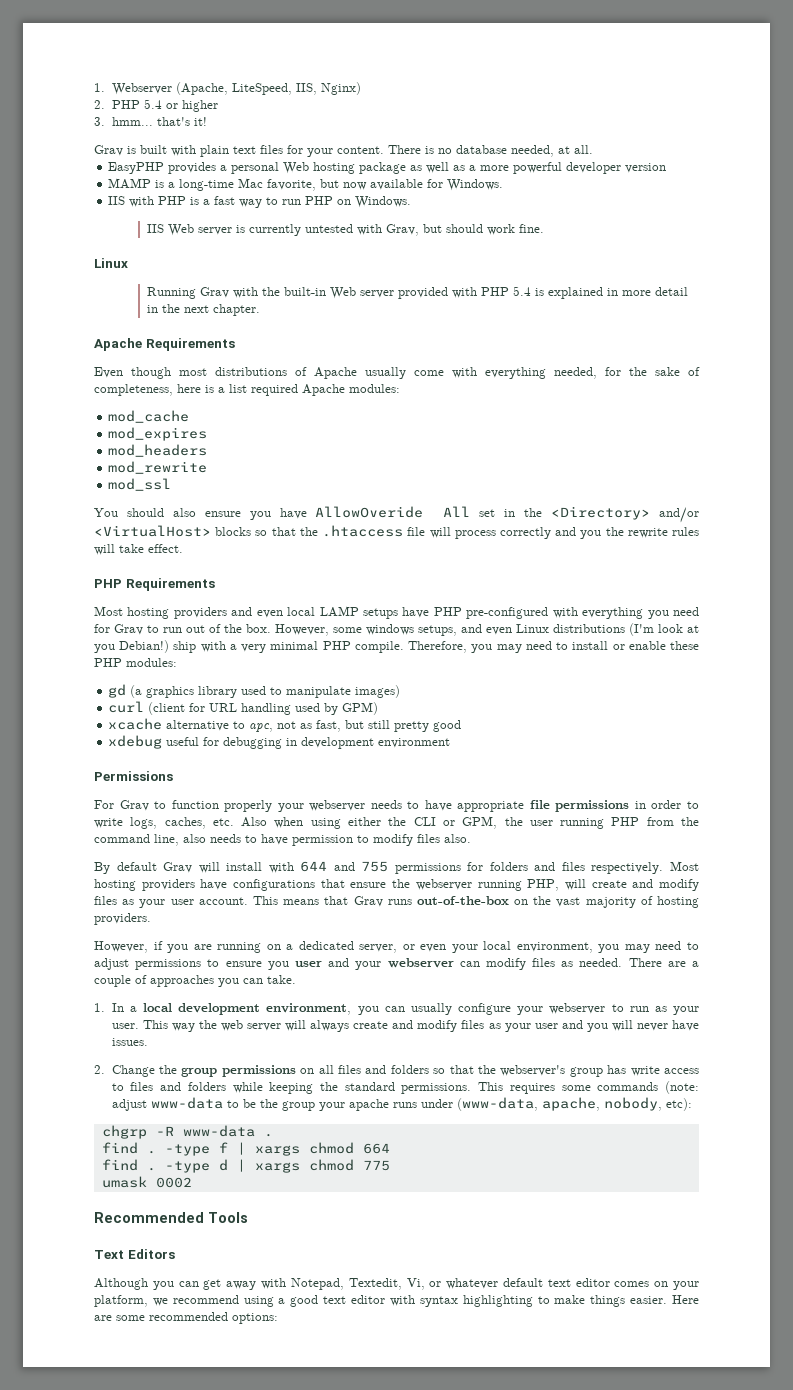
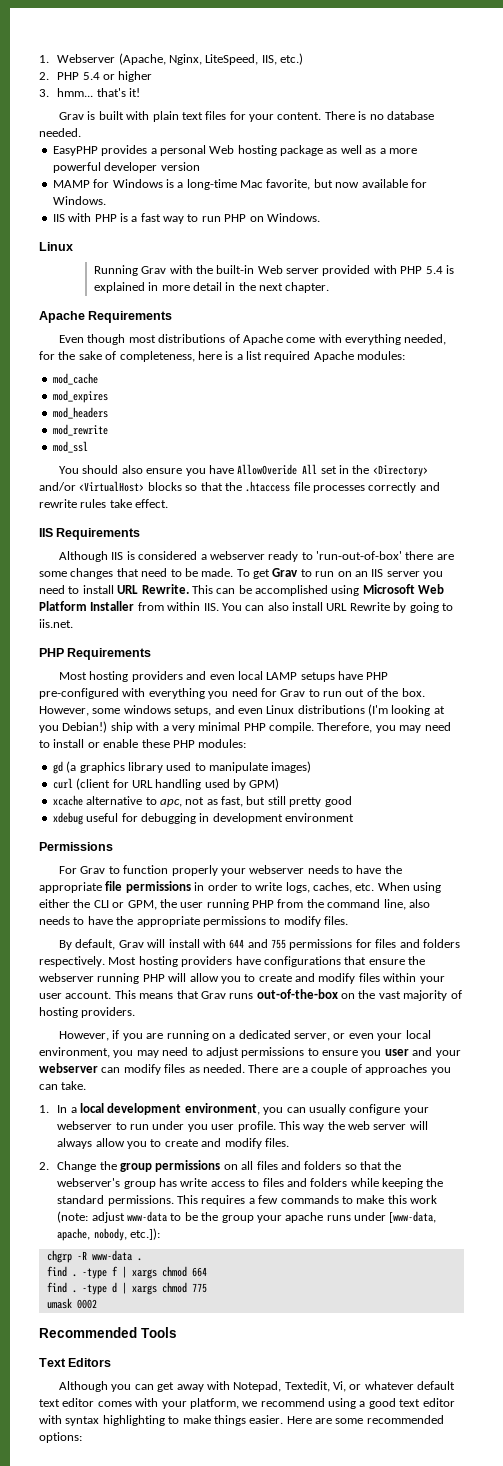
(228, 88) none -> [169,54,203,65] Nginx,
[320,82,361,95] Nginx) -> [280,53,304,65] etc.)
[511,145,593,157] needed, at all. -> [39,128,81,137] needed.
(152, 183) none -> [93,179,163,188] for Windows
[146,224,544,236] // IIS Web server is currently untested with Grav, but should work fine. -> (320, 217) none
[365,367,406,379] usually -> (283, 339) none
[429,527,624,539] will process correctly and you the -> [313,482,440,493] processes correctly and
[94,544,115,555] will -> (107, 503) none
(183, 548) none -> [39,528,141,540] [59,551,454,562] [39,568,443,579] [39,584,445,596] [39,601,453,613] [39,619,73,628] // IIS Requirements // Although IIS is considered a webserver ready to 'run-out-of-box' there are some changes that need to be made. To get Grav to run on an IIS server you need to install URL Rewrite. This can be accomplished using Microsoft Web Platform Installer from within IIS. You can also install URL Rewrite by going to iis.net.
[658,624,683,633] look -> [391,705,431,716] looking
(452, 805) none -> [384,865,402,874] the
[241,817,304,828] Also when -> [377,882,410,891] When
[292,834,471,846] permission to modify files also. -> [116,916,348,927] the appropriate permissions to modify files.
[116,862,157,871] default -> [75,939,116,950] default,
[489,862,585,871] folders and files -> [375,939,460,948] files and folders
[527,879,699,891] [94,896,135,905] PHP, will create and modify files as -> [142,973,417,984] PHP will allow you to create and modify files within
[654,1006,699,1015] [111,1023,139,1029] as your user. -> [152,1121,276,1132] under you user profile.
[353,1020,699,1032] [111,1038,148,1046] create and modify files as your user and you will never have issues. -> [95,1138,289,1149] allow you to create and modify files.
[561,1082,659,1091] some commands -> [248,1195,438,1204] a few commands to make this work
[456,1097,538,1111] (www-data, -> [389,1211,437,1223] [www-data,
[665,1098,692,1111] etc): -> [130,1228,161,1240] etc.]):
[654,1281,669,1287] on -> [135,1398,159,1407] with

